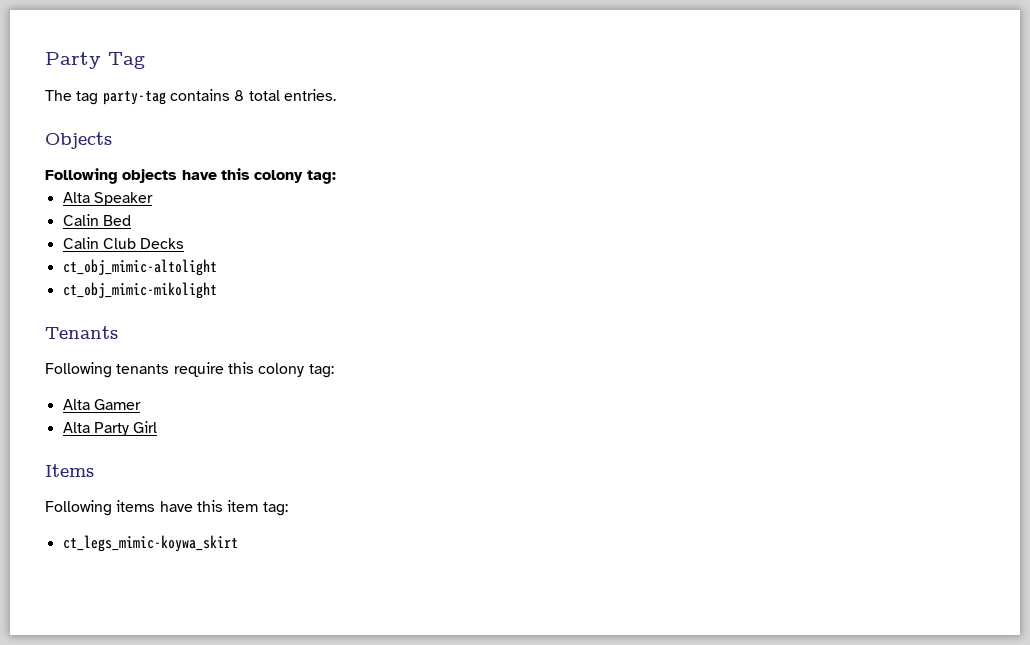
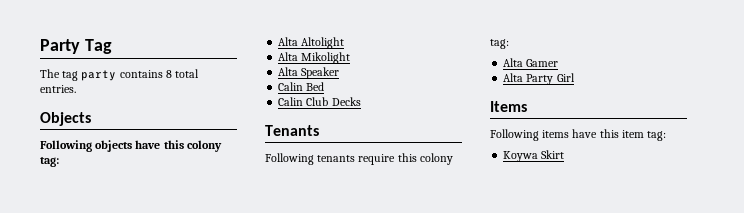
[102,91,166,105] party-tag -> [81,70,117,81] party
(336, 177) none -> [278,37,345,49] [278,52,351,64] // Alta Altolight // Alta Mikolight
[62,259,217,276] [62,282,217,299] // ct_obj_mimic-altolight // ct_obj_mimic-mikolight -> (361, 101) none
[62,535,238,552] ct_legs_mimic-koywa_skirt -> [503,150,565,162] Koywa Skirt

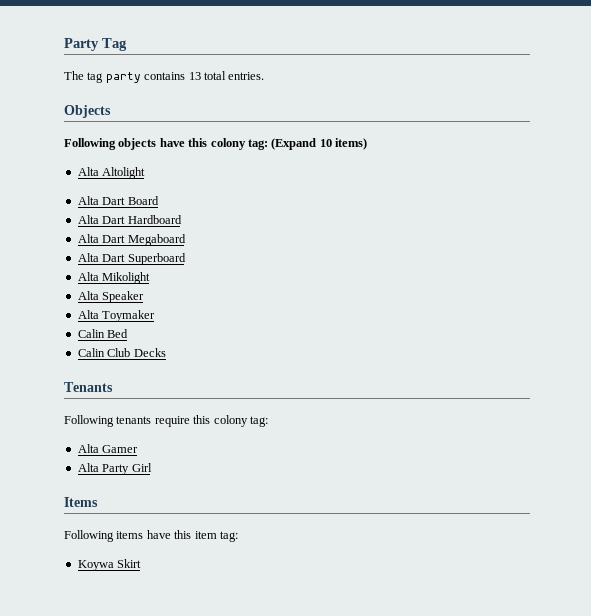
[165,70,172,78] 8 -> [188,72,201,80] 13
(59, 162) none -> [271,138,367,150] (Expand 10 items)
(345, 43) none -> [77,196,159,205] [77,215,182,224] [77,234,186,246] [77,253,186,265] // Alta Dart Board // Alta Dart Hardboard // Alta Dart Megaboard // Alta Dart Superboard
(340, 73) none -> [77,310,156,322] // Alta Toymaker

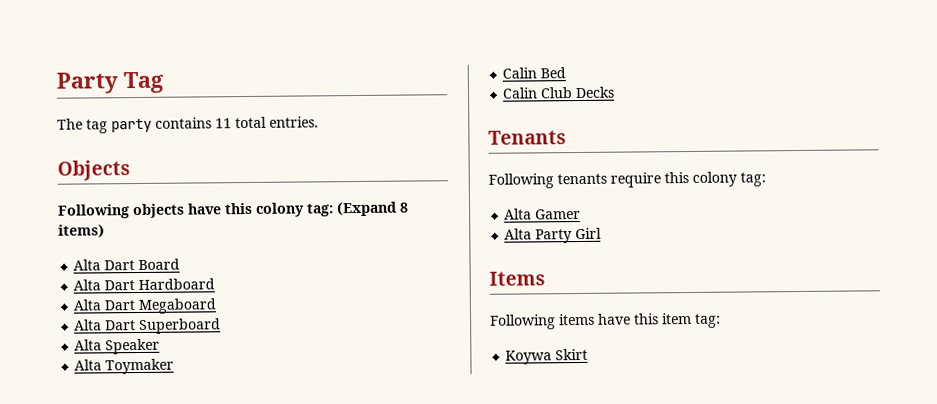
[188,72,201,80] 13 -> [215,118,232,129] 11
[319,139,332,147] 10 -> [400,202,409,213] 8
[77,167,146,179] // Alta Altolight -> (105, 231) none
[77,272,151,284] // Alta Mikolight -> (222, 326) none

